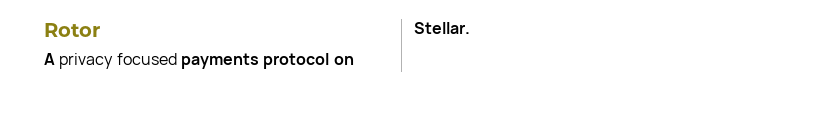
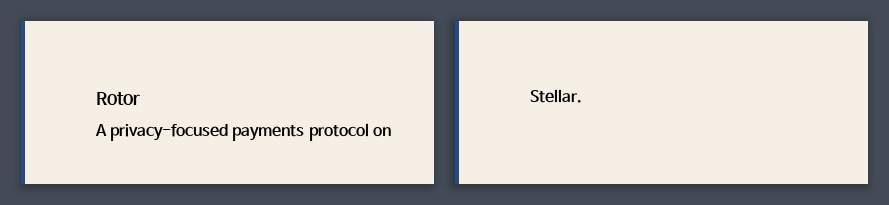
[59,53,177,69] privacy focused -> [110,124,229,141] privacy-focused

